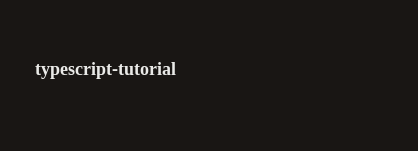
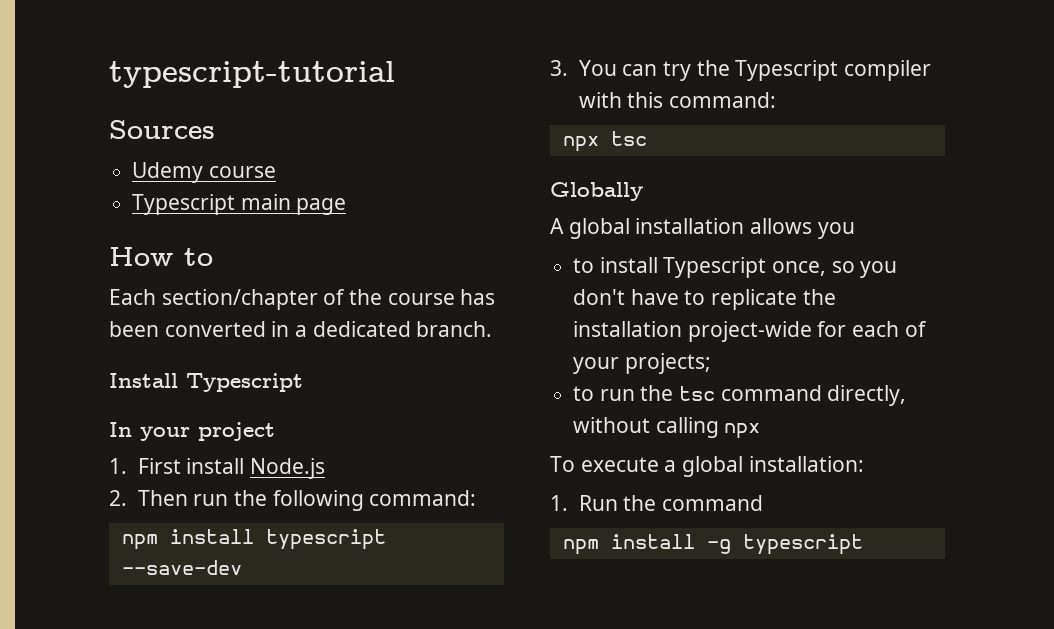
(176, 70) none -> [109,120,215,139] [132,162,276,183] [132,194,347,215] [109,247,213,266] [109,289,496,310] [109,321,493,337] [109,373,303,392] [109,422,275,441] [109,458,325,479] [109,490,477,511] [121,529,386,550] [121,560,242,575] [550,60,931,81] [578,92,776,108] [562,131,647,152] [550,182,643,201] [550,218,855,239] [573,257,898,278] [573,289,836,310] [573,321,927,342] [573,353,711,374] [573,385,907,406] [573,417,761,439] [550,456,864,477] [550,495,763,511] [562,534,863,555] // Sources // Udemy course // Typescript main page // How to // Each section/chapter of the course has been converted in a dedicated branch. // Install Typescript // In your project // 1. First install Node.js // 2. Then run the following command: // npm install typescript --save-dev // 3. You can try the Typescript compiler with this command: // npx tsc // Globally // A global installation allows you // to install Typescript once, so you don't have to replicate the installation project-wide for each of your projects; // to run the tsc command directly, without calling npx // To execute a global installation: // 1. Run the command // npm install -g typescript

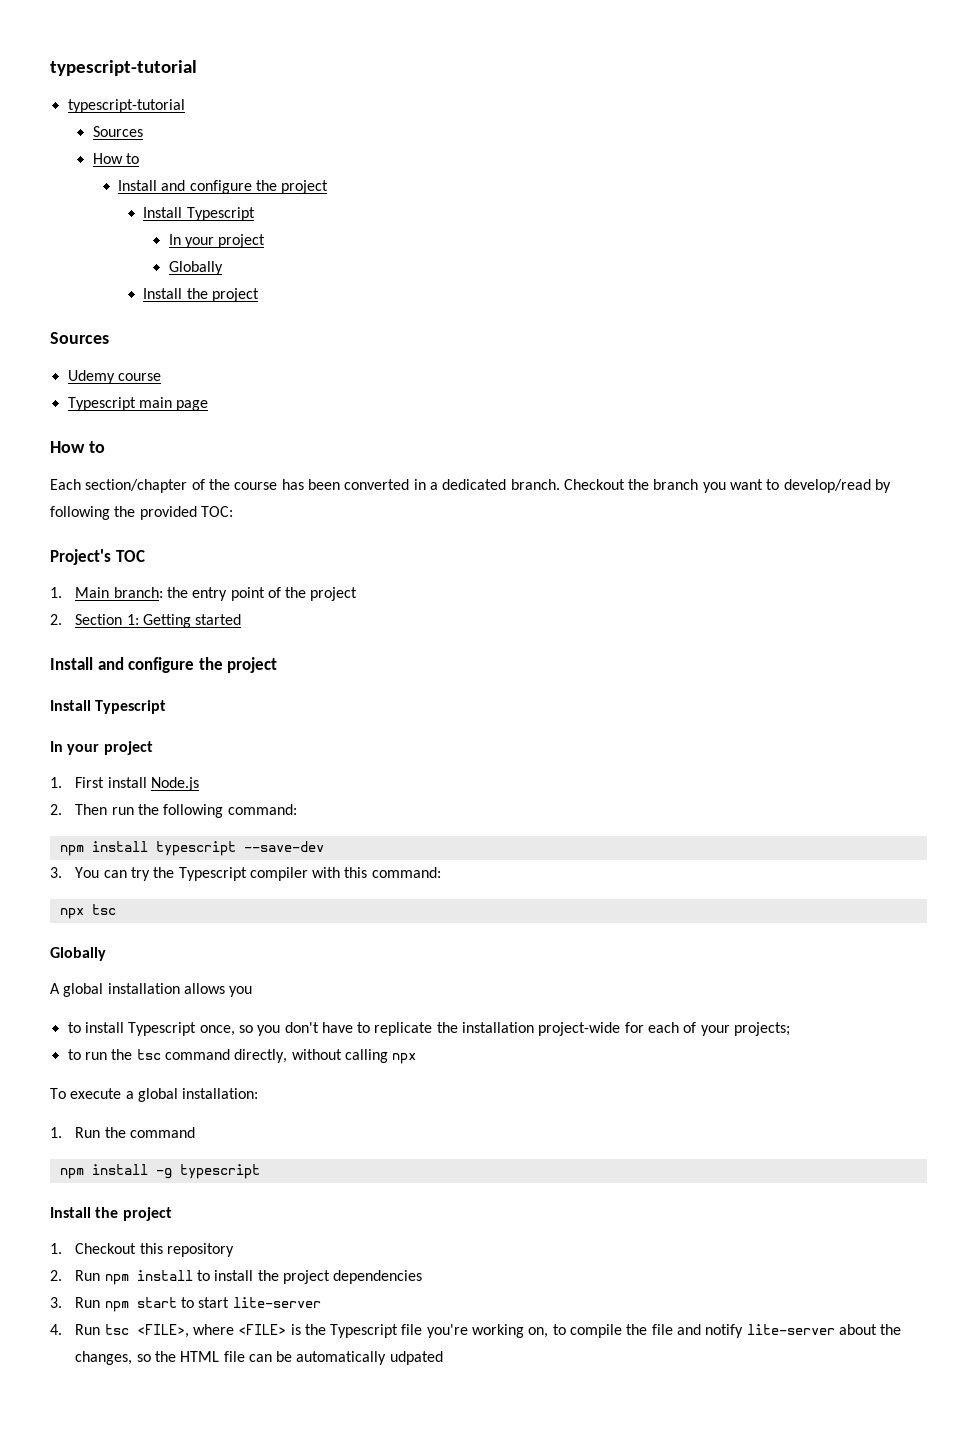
[109,61,395,88] typescript-tutorial -> [50,60,197,76] [67,99,185,113] [92,126,143,137] [92,153,140,164] [118,180,329,194] [143,207,255,221] [168,234,266,248] [168,261,223,275] [143,288,259,302] typescript-tutorial // typescript-tutorial // Sources // How to // Install and configure the project // Install Typescript // In your project // Globally // Install the project
(493, 329) none -> [563,479,892,493] [50,506,233,520] [50,549,145,565] [50,587,358,601] [50,614,242,628] [50,657,278,673] Checkout the branch you want to develop/read by following the provided TOC: // Project's TOC // 1. Main branch: the entry point of the project // 2. Section 1: Getting started // Install and configure the project
(863, 544) none -> [50,1207,172,1221] [50,1243,234,1257] [50,1270,423,1285] [50,1297,321,1312] [50,1324,902,1338] [75,1351,443,1365] // Install the project // 1. Checkout this repository // 2. Run npm install to install the project dependencies // 3. Run npm start to start lite-server // 4. Run tsc <FILE>, where <FILE> is the Typescript file you're working on, to compile the file and notify lite-server about the changes, so the HTML file can be automatically udpated

